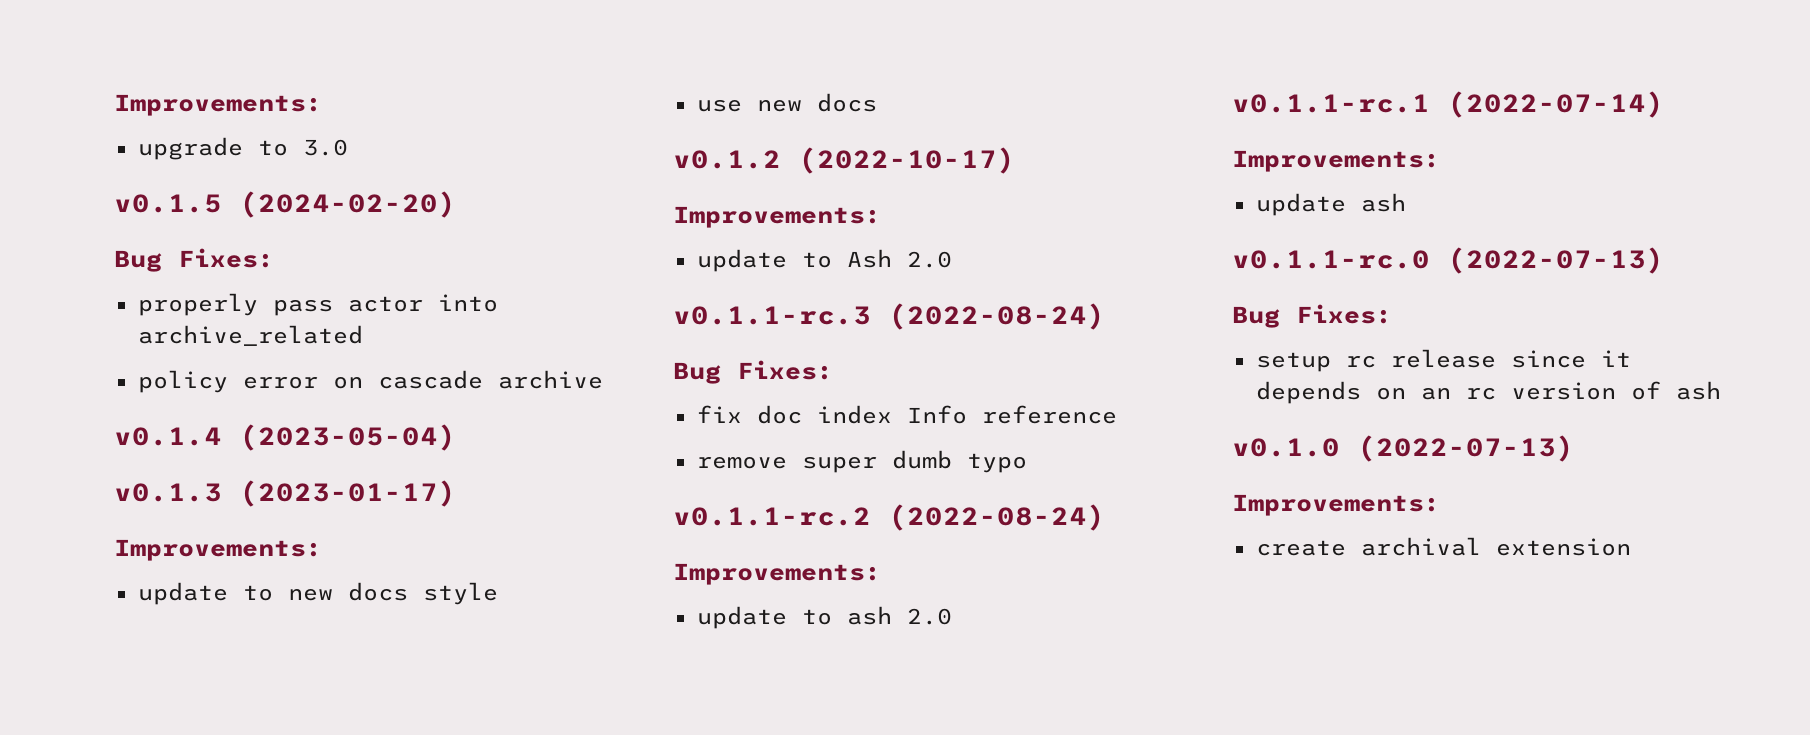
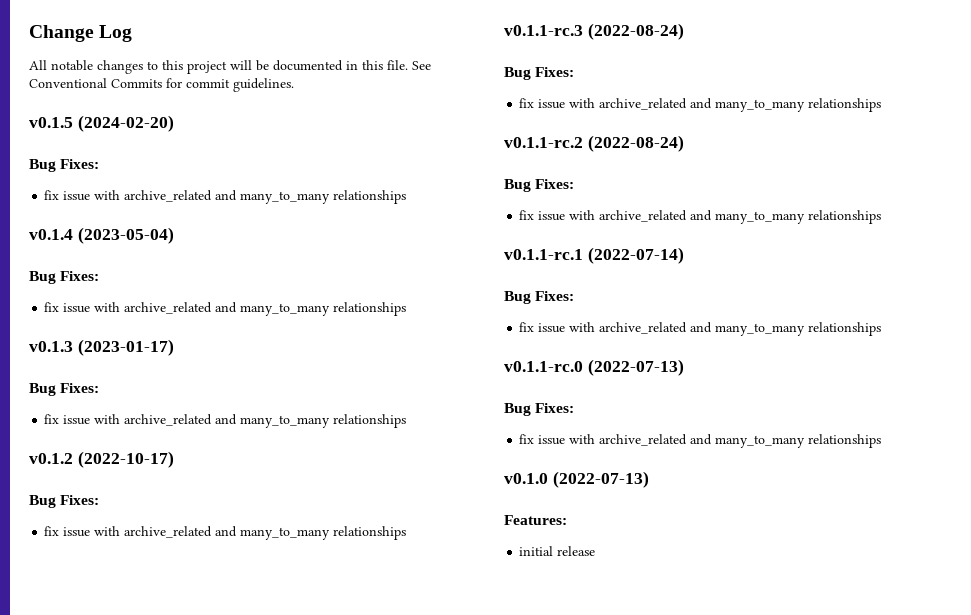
[114,94,322,116] [137,137,348,160] [114,191,456,218] [114,248,274,272] [137,293,498,316] [137,325,363,346] [137,370,603,393] [114,424,456,451] [114,480,456,507] [114,539,322,561] [137,582,498,605] [696,93,877,112] [673,147,1015,174] [673,206,881,228] [696,249,952,272] Improvements: // upgrade to 3.0 // v0.1.5 (2024-02-20) // Bug Fixes: // properly pass actor into archive_related // policy error on cascade archive // v0.1.4 (2023-05-04) // v0.1.3 (2023-01-17) // Improvements: // update to new docs style // use new docs // v0.1.2 (2022-10-17) // Improvements: // update to Ash 2.0 -> [29,25,133,42] [29,60,431,74] [29,78,294,92] [29,115,174,132] [29,159,100,172] [44,190,407,204] [29,227,174,244] [29,271,100,284] [44,302,407,316] [29,339,174,356] [29,383,100,396] [44,414,407,428] [29,451,174,468] [29,495,100,508] [44,526,407,540] Change Log // All notable changes to this project will be documented in this file. See Conventional Commits for commit guidelines. // v0.1.5 (2024-02-20) // Bug Fixes: // fix issue with archive_related and many_to_many relationships // v0.1.4 (2023-05-04) // Bug Fixes: // fix issue with archive_related and many_to_many relationships // v0.1.3 (2023-01-17) // Bug Fixes: // fix issue with archive_related and many_to_many relationships // v0.1.2 (2022-10-17) // Bug Fixes: // fix issue with archive_related and many_to_many relationships
[756,405,1117,424] [696,450,1027,473] [673,504,1105,531] [673,563,881,585] [696,606,952,629] [1232,91,1664,118] [1232,150,1440,172] [1255,193,1406,216] [1232,247,1664,274] [1232,304,1392,328] [1255,349,1631,372] [1255,381,1721,404] [1232,435,1574,462] [1232,494,1440,516] [1255,537,1631,556] doc index Info reference // remove super dumb typo // v0.1.1-rc.2 (2022-08-24) // Improvements: // update to ash 2.0 // v0.1.1-rc.1 (2022-07-14) // Improvements: // update ash // v0.1.1-rc.0 (2022-07-13) // Bug Fixes: // setup rc release since it depends on an rc version of ash // v0.1.0 (2022-07-13) // Improvements: // create archival extension -> [538,98,882,112] [504,135,684,152] [504,179,575,192] [519,210,882,224] [504,247,684,264] [504,291,575,304] [519,322,882,336] [504,359,684,376] [504,403,575,416] [519,434,882,448] [504,471,649,488] [504,515,567,525] [519,546,596,556] issue with archive_related and many_to_many relationships // v0.1.1-rc.2 (2022-08-24) // Bug Fixes: // fix issue with archive_related and many_to_many relationships // v0.1.1-rc.1 (2022-07-14) // Bug Fixes: // fix issue with archive_related and many_to_many relationships // v0.1.1-rc.0 (2022-07-13) // Bug Fixes: // fix issue with archive_related and many_to_many relationships // v0.1.0 (2022-07-13) // Features: // initial release

